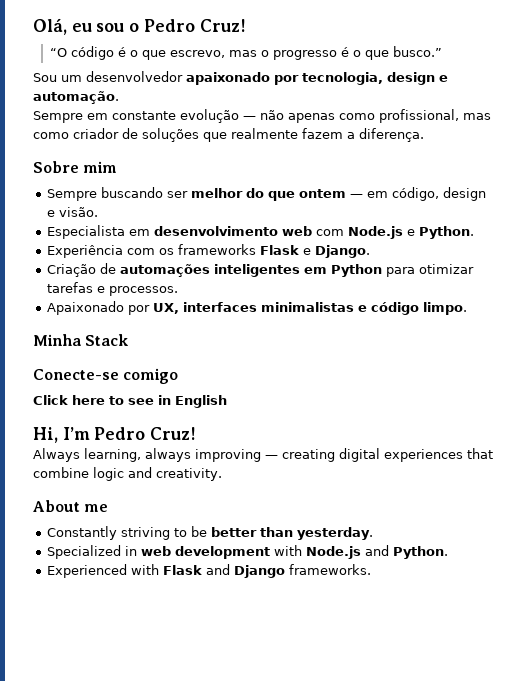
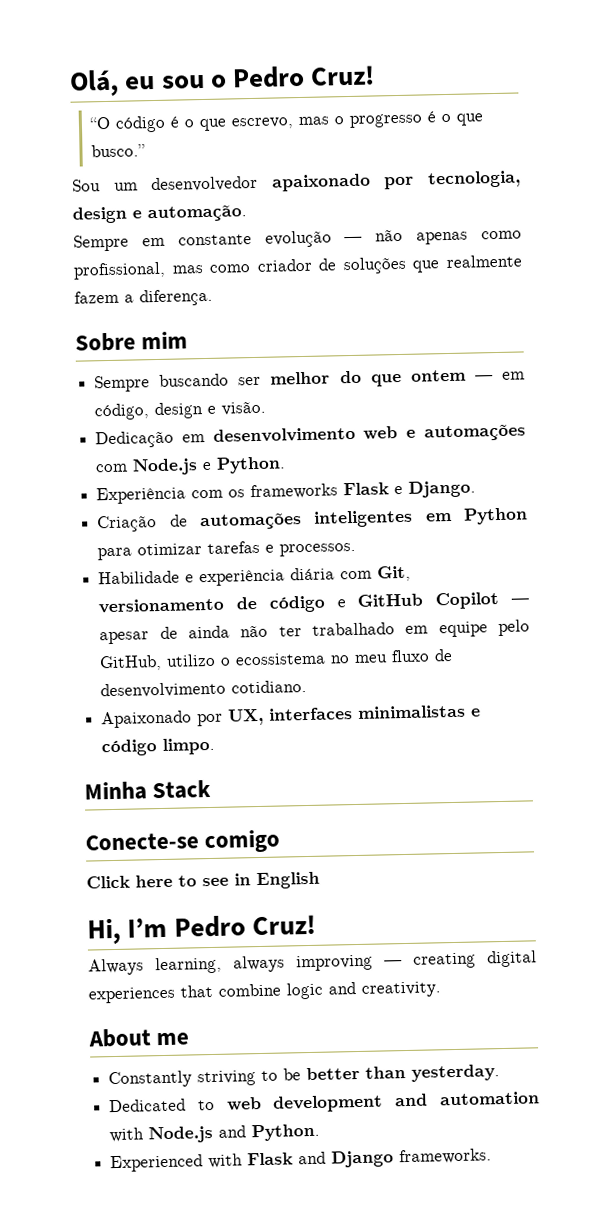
[47,225,126,239] Especialista -> [95,430,175,449] Dedicação
(313, 231) none -> [406,424,526,442] e automações
(179, 291) none -> [98,565,412,587] [98,591,529,614] [99,619,530,645] [99,648,454,672] [100,679,308,699] // Habilidade e experiência diária com Git, versionamento de código e GitHub Copilot — apesar de ainda não ter trabalhado em equipe pelo GitHub, utilizo o ecossistema no meu fluxo de desenvolvimento cotidiano.
[47,545,271,559] Specialized in web development -> [109,1091,540,1113] Dedicated to web development and automation

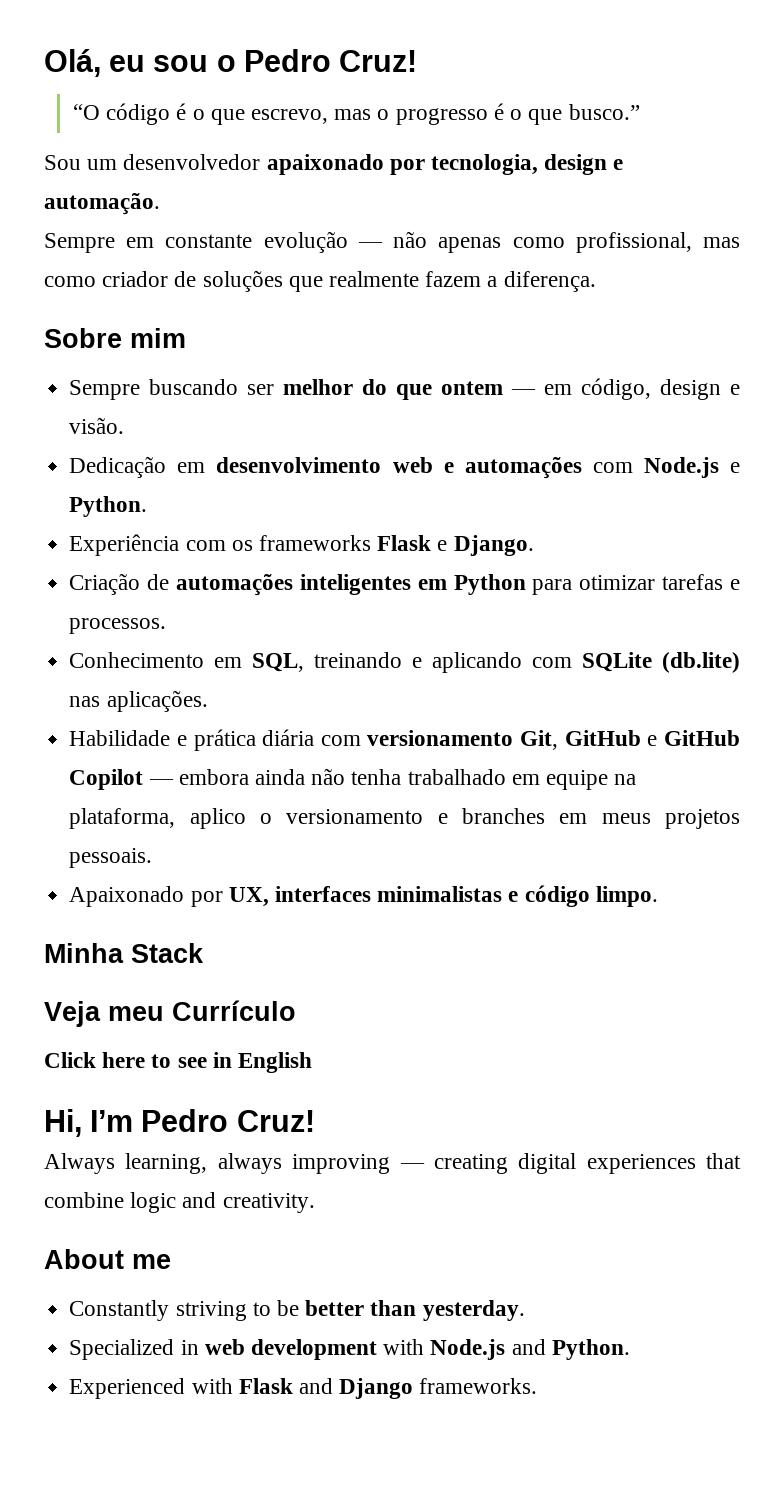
(357, 549) none -> [69,652,740,673] [69,690,208,712] // Conhecimento em SQL, treinando e aplicando com SQLite (db.lite) nas aplicações.
[199,569,286,587] experiência -> [193,729,256,751] prática
[377,565,412,582] [98,595,326,614] Git, versionamento de código -> [367,730,641,750] versionamento Git, GitHub
[99,626,178,645] apesar de -> [178,769,249,785] embora
[278,626,302,637] ter -> [351,769,402,785] tenha
[497,619,530,637] [99,648,454,672] [100,679,308,699] pelo GitHub, utilizo o ecossistema no meu fluxo de desenvolvimento cotidiano. -> [614,774,637,785] [69,808,740,829] [69,848,153,868] na plataforma, aplico o versionamento e branches em meus projetos pessoais.
[85,829,281,854] Conecte-se comigo -> [44,1000,296,1027] Veja meu Currículo
[109,1091,540,1113] Dedicated to web development and automation -> [69,1339,377,1360] Specialized in web development

